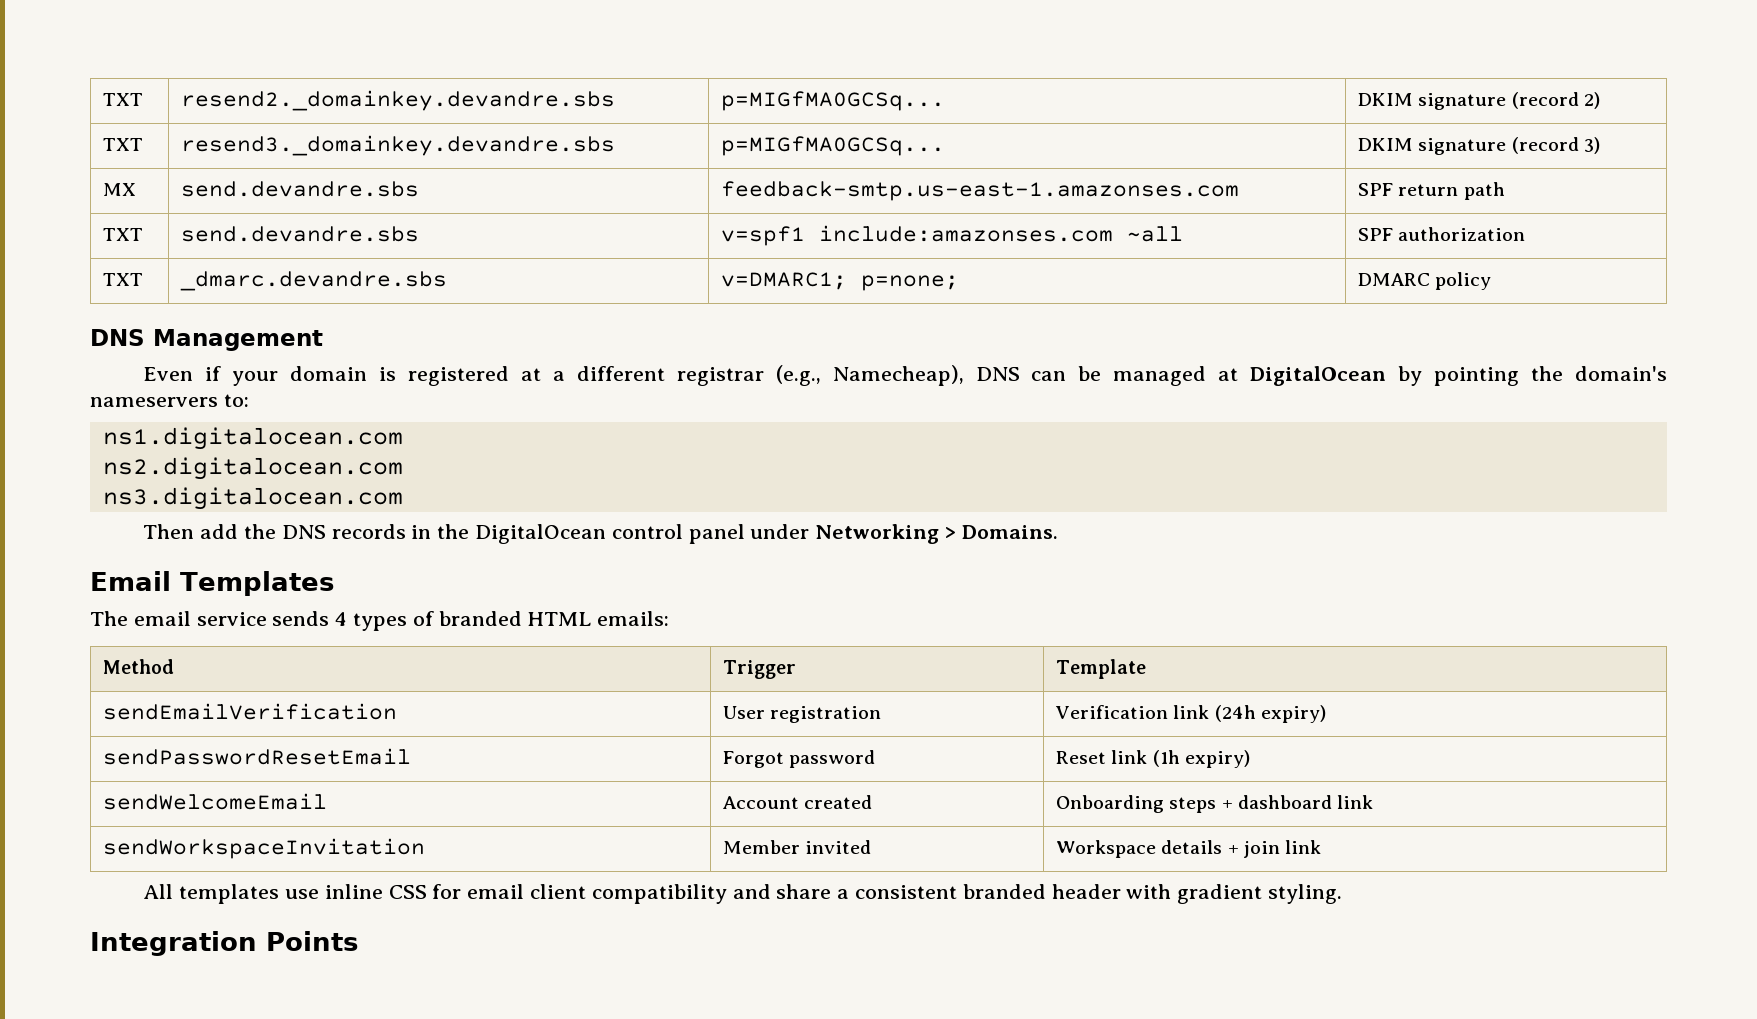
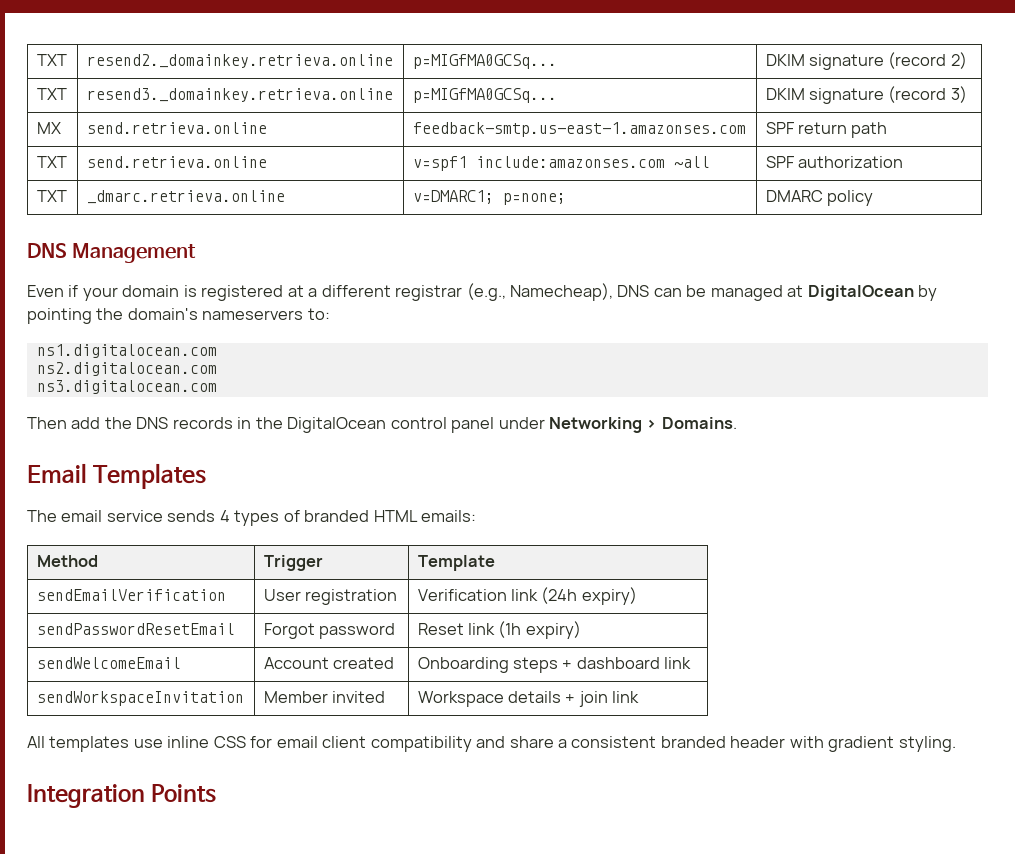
[103,93,144,106] [181,90,616,111] TXT | resend2._domainkey.devandre.sbs -> [36,54,67,66] [86,54,393,68] TXT | resend2._domainkey.retrieva.online
[181,135,616,156] resend3._domainkey.devandre.sbs -> [86,88,393,102] resend3._domainkey.retrieva.online
[181,181,420,197] send.devandre.sbs -> [86,122,267,134] send.retrieva.online
[181,226,420,242] send.devandre.sbs -> [86,156,267,168] send.retrieva.online
[180,271,448,291] _dmarc.devandre.sbs -> [86,190,285,204] _dmarc.retrieva.online

